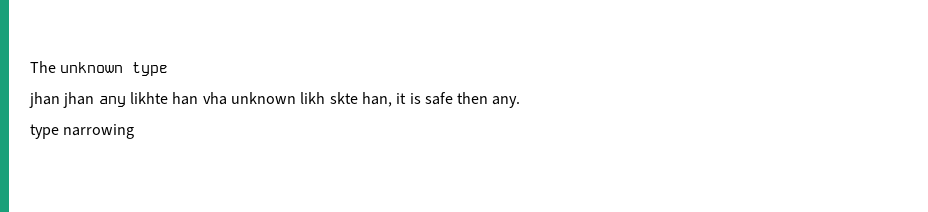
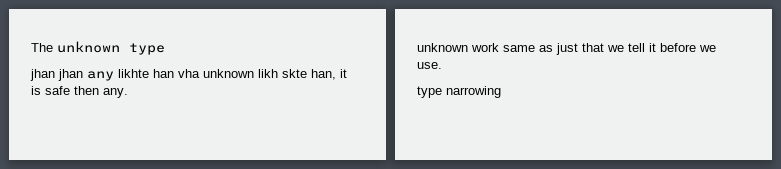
(521, 102) none -> [417,43,716,55] [417,62,442,69] // unknown work same as just that we tell it before we use.

